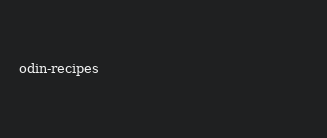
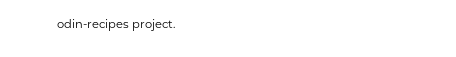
(99, 69) none -> [132,19,176,31] project.

